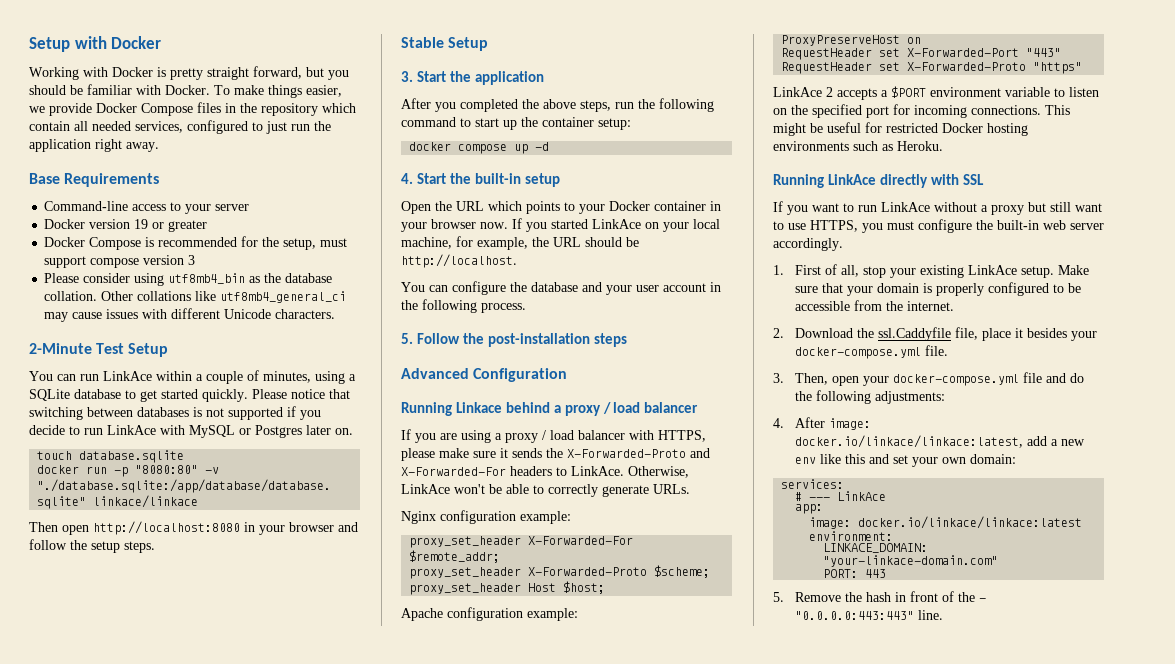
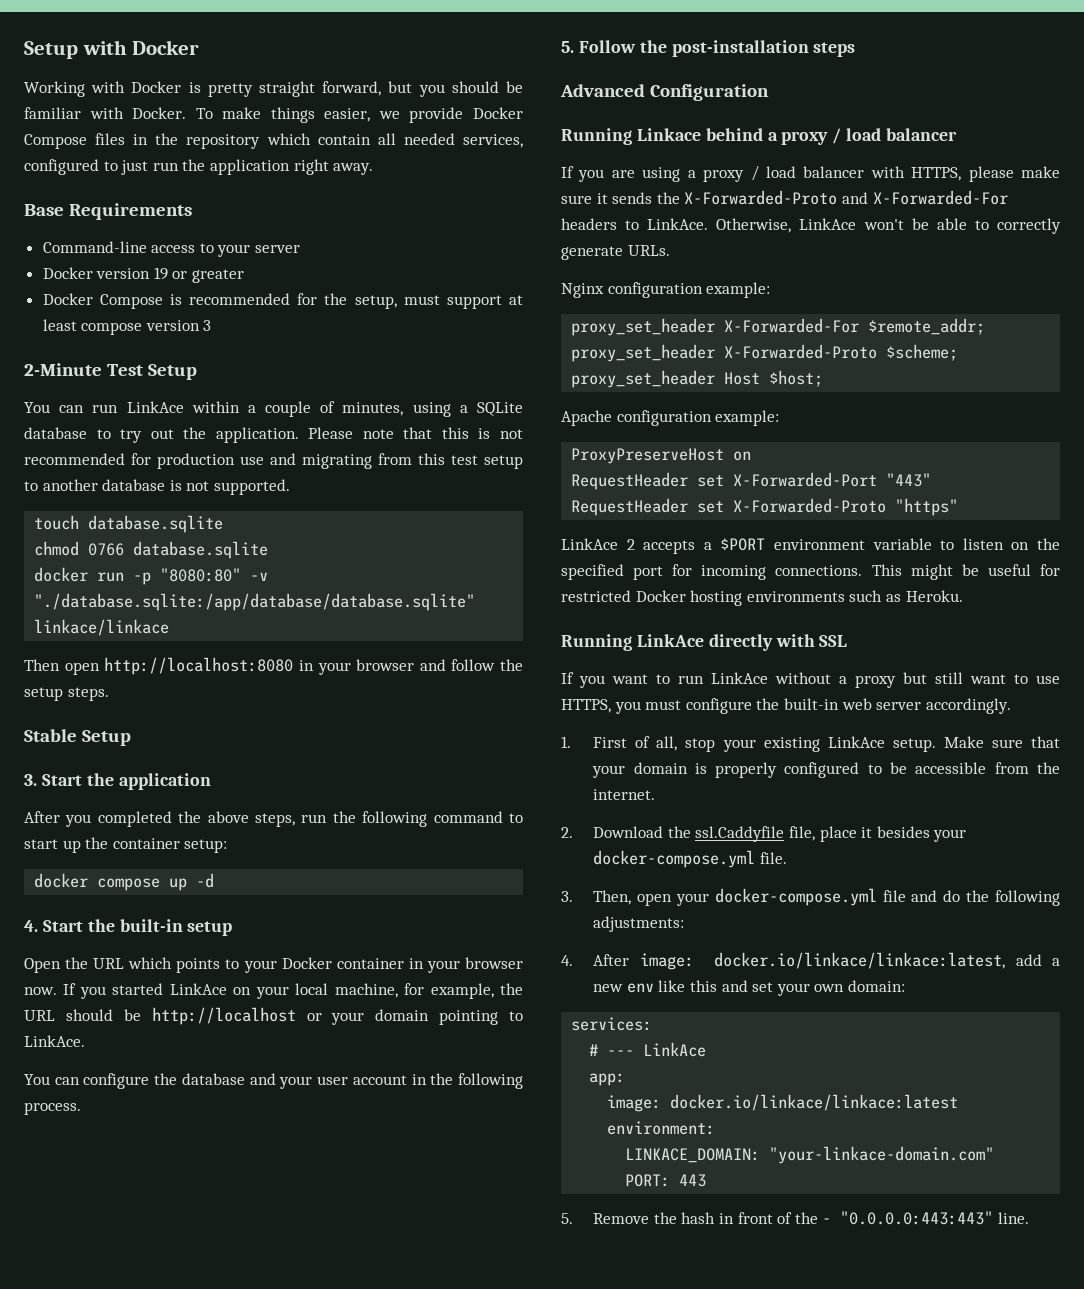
(87, 262) none -> [509,295,523,305] [42,319,77,331] at least
[44,273,333,286] [44,291,347,303] [44,308,336,322] // Please consider using utf8mb4_bin as the database collation. Other collations like utf8mb4_general_ci may cause issues with different Unicode characters. -> (212, 325) none
[140,389,350,402] [29,406,321,420] [29,425,353,438] get started quickly. Please notice that switching between databases is not supported if you decide to run LinkAce with MySQL or Postgres later on. -> [120,427,523,443] [24,453,523,469] [24,479,290,495] try out the application. Please note that this is not recommended for production use and migrating from this test setup to another database is not supported.
(185, 456) none -> [34,541,269,559] // chmod 0766 database.sqlite
[401,254,517,268] http://localhost. -> [151,1007,523,1025] [24,1035,85,1047] http://localhost or your domain pointing to LinkAce.

